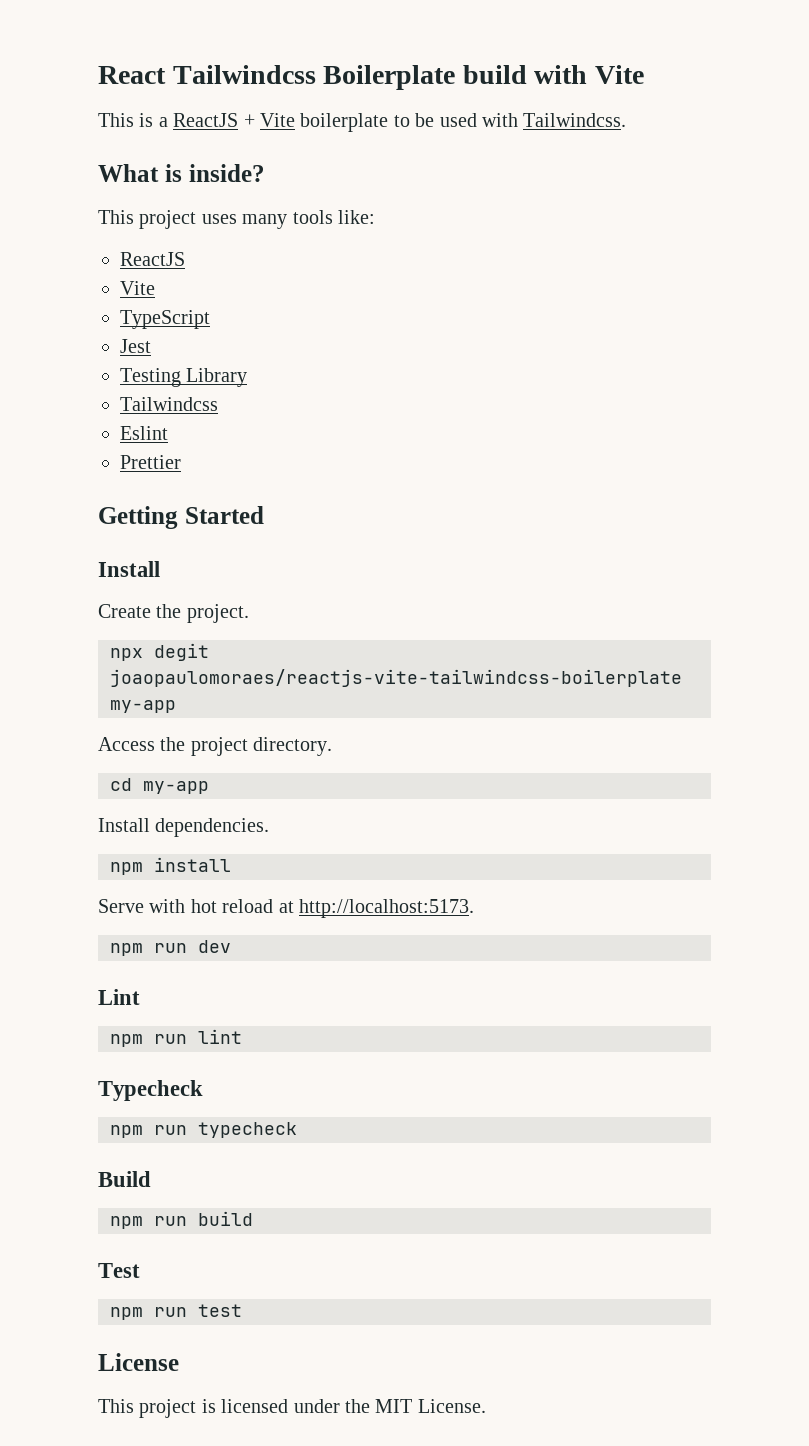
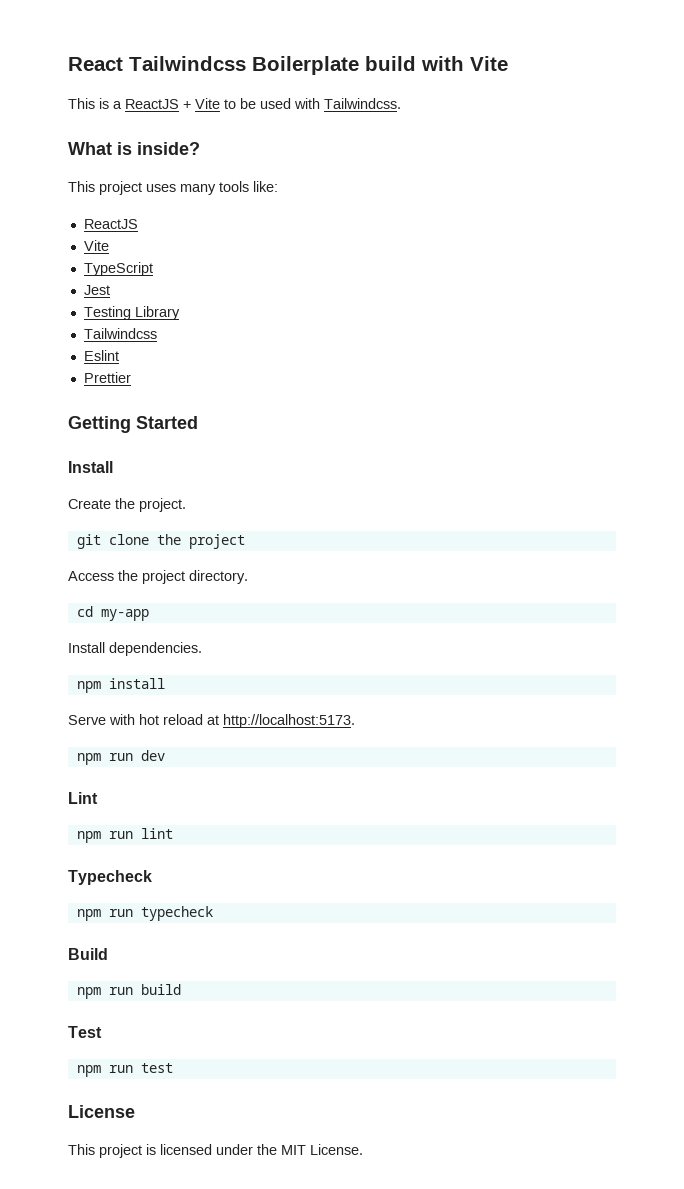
[300,113,389,132] boilerplate -> (220, 103) none
[110,643,209,661] [110,669,682,687] [110,700,176,713] npx degit joaopaulomoraes/reactjs-vite-tailwindcss-boilerplate my-app -> [76,534,245,549] git clone the project

